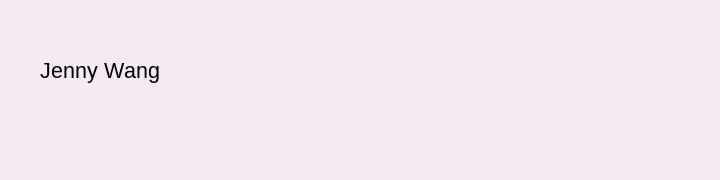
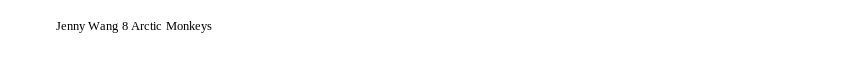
(160, 73) none -> [121,21,212,33] 8 Arctic Monkeys

